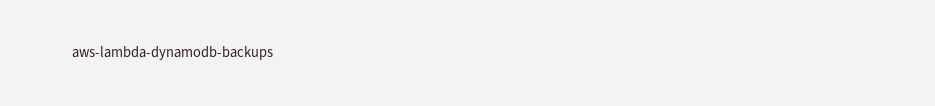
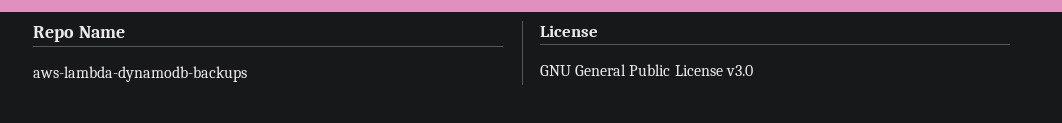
(72, 53) none -> [33,26,125,42] Repo Name //
(273, 53) none -> [540,25,598,37] [540,64,753,76] // License // GNU General Public License v3.0

